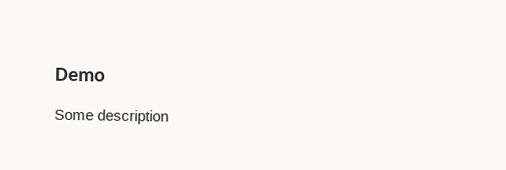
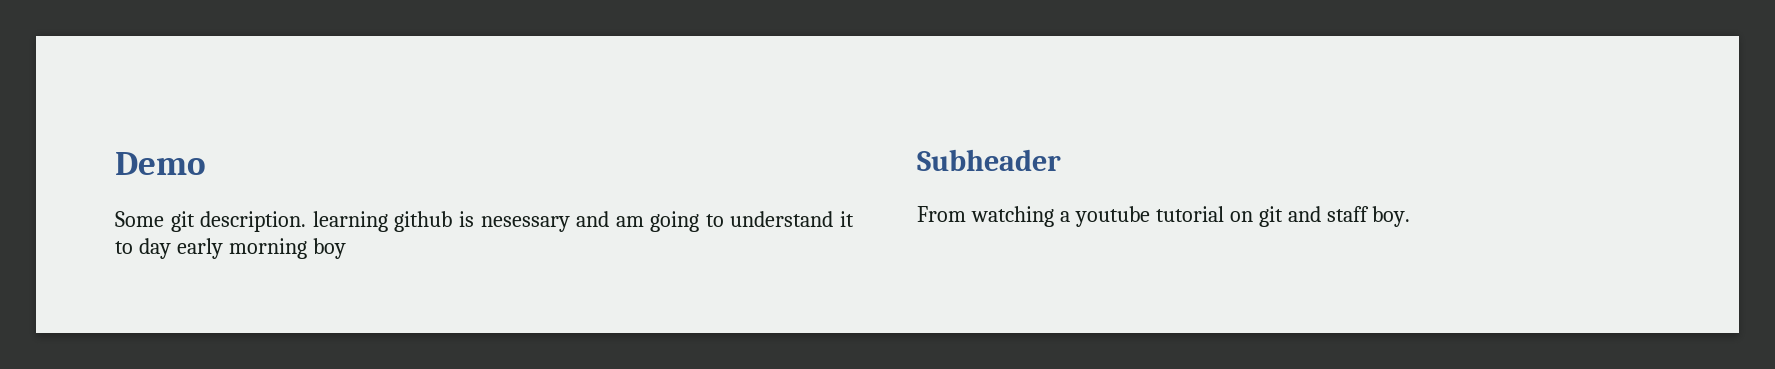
[97,109,170,125] description -> [170,211,854,232] [115,238,346,259] [917,149,1061,171] [917,206,1411,227] git description. learning github is nesessary and am going to understand it to day early morning boy // Subheader // From watching a youtube tutorial on git and staff boy.

